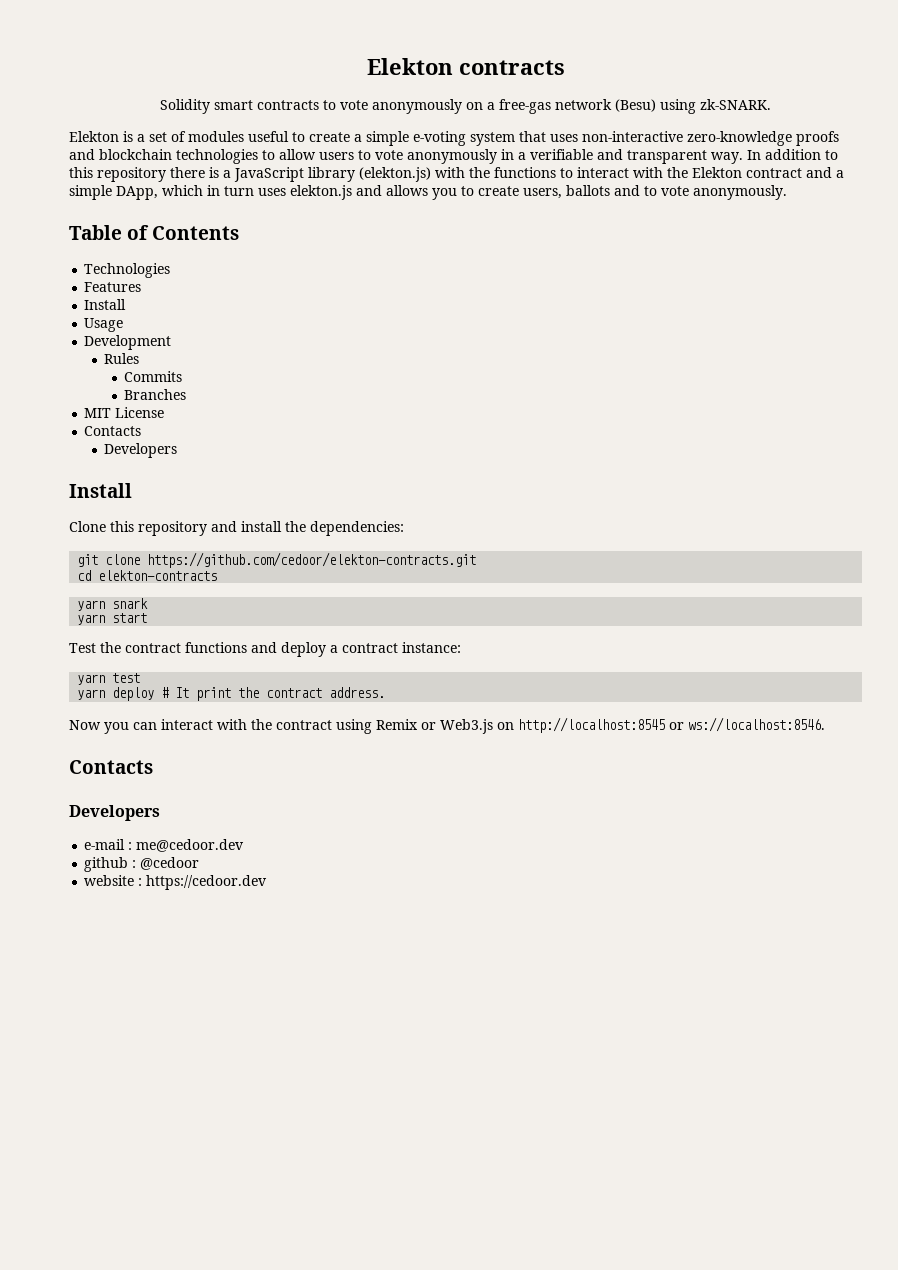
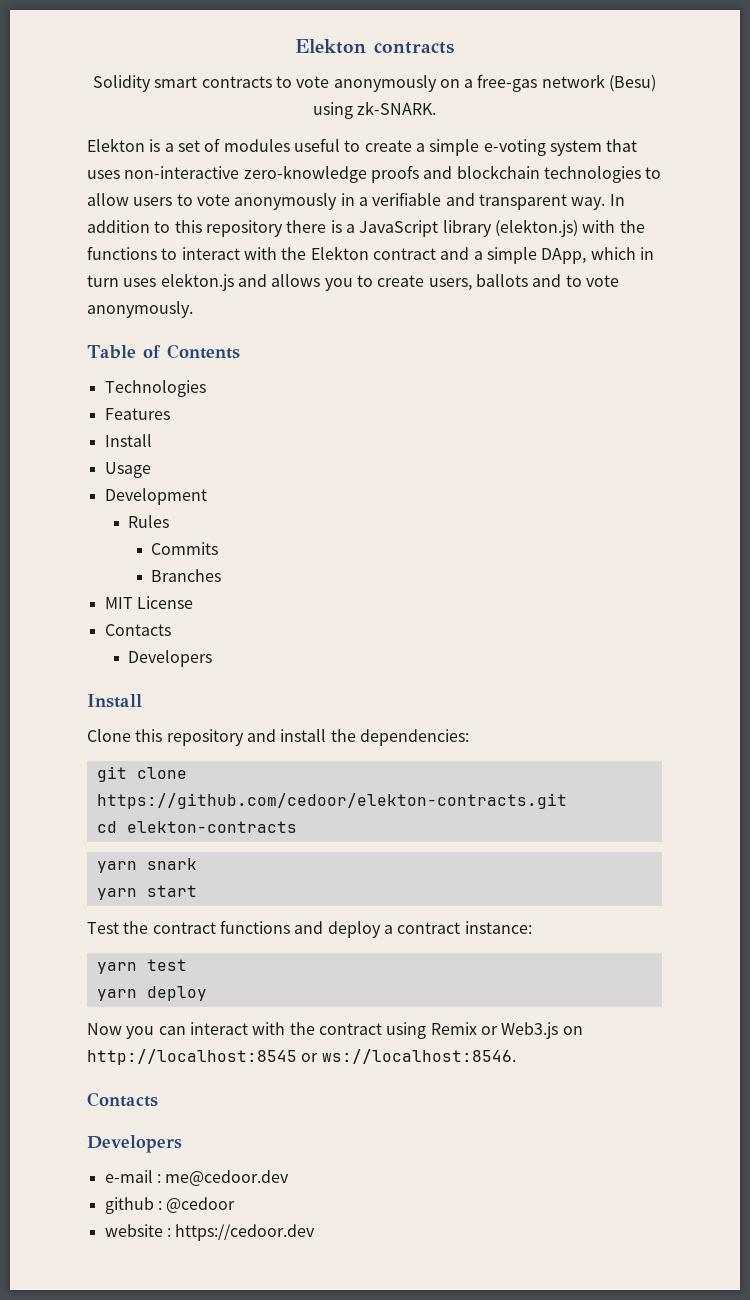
[161,687,386,701] # It print the contract address. -> (207, 993) none

